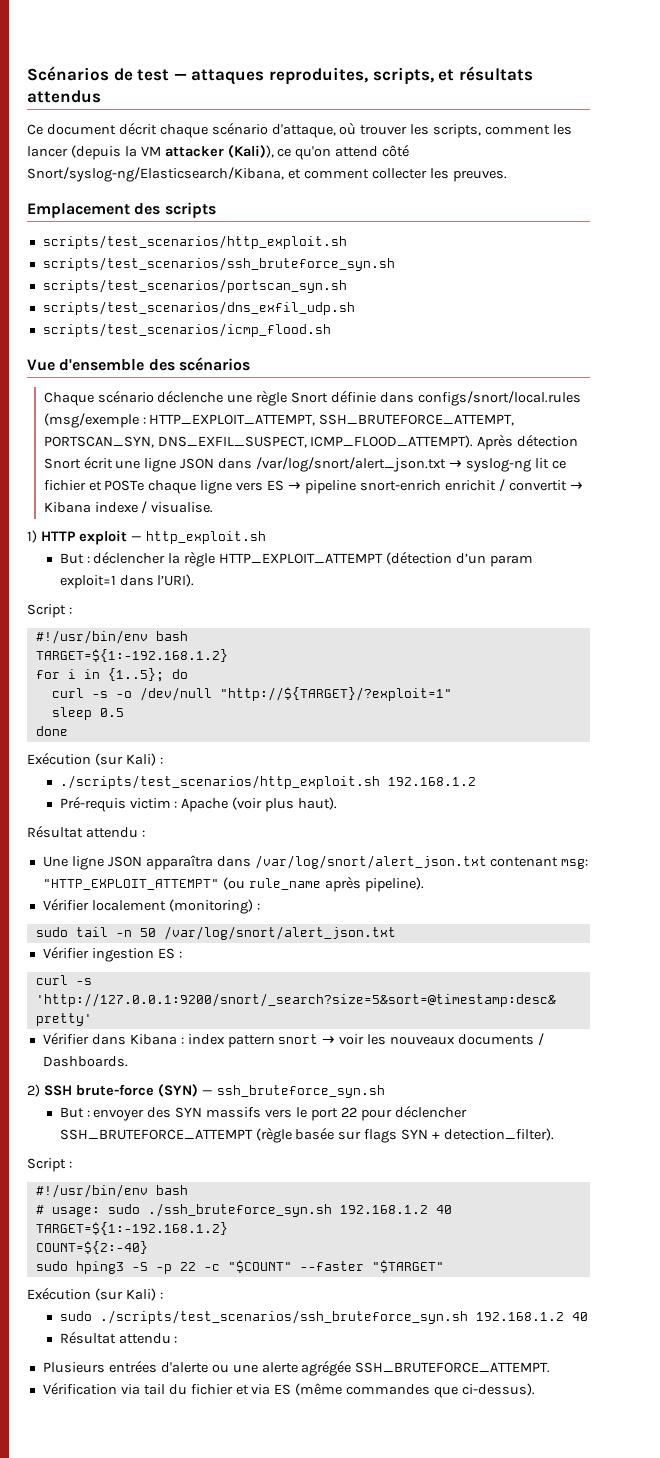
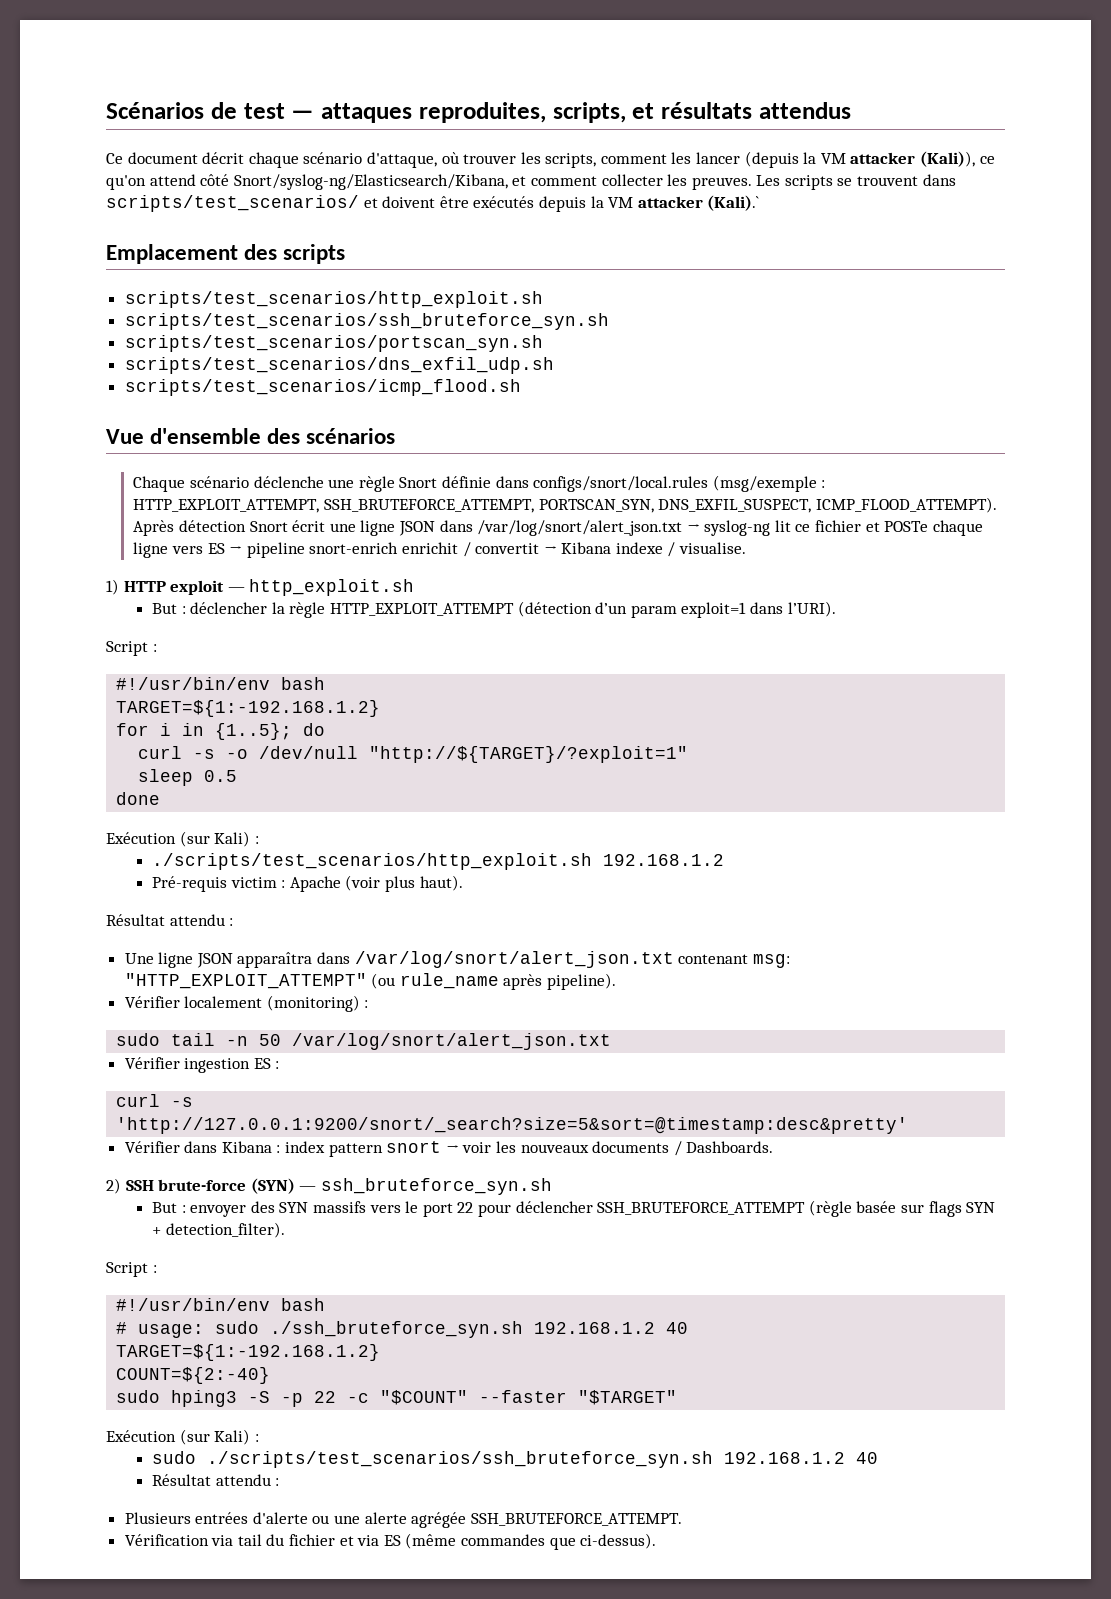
(507, 176) none -> [756,174,956,190] [106,195,760,212] Les scripts se trouvent dans scripts/test_scenarios/ et doivent être exécutés depuis la VM attacker (Kali).`

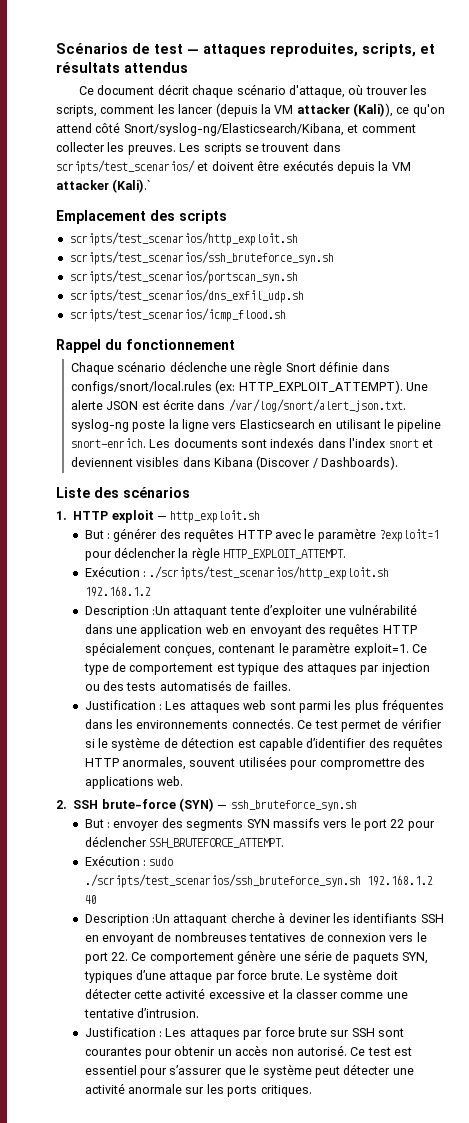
[106,428,396,444] Vue d'ensemble des scénarios -> [56,339,235,353] Rappel du fonctionnement
[712,475,826,492] [133,497,997,513] [133,520,983,536] [133,542,747,558] [106,579,119,595] (msg/exemple : HTTP_EXPLOIT_ATTEMPT, SSH_BRUTEFORCE_ATTEMPT, PORTSCAN_SYN, DNS_EXFIL_SUSPECT, ICMP_FLOOD_ATTEMPT). Après détection Snort écrit une ligne JSON dans /var/log/snort/alert_json.txt → syslog-ng lit ce fichier et POSTe chaque ligne vers ES → pipeline snort-enrich enrichit / convertit → Kibana indexe / visualise. // 1) -> [215,380,429,394] [70,399,406,412] [70,419,442,432] [70,437,433,448] [70,456,399,470] [56,487,190,498] [56,511,67,520] (ex: HTTP_EXPLOIT_ATTEMPT). Une alerte JSON est écrite dans /var/log/snort/alert_json.txt. syslog-ng poste la ligne vers Elasticsearch en utilisant le pipeline snort-enrich. Les documents sont indexés dans l'index snort et deviennent visibles dans Kibana (Discover / Dashboards). // Liste des scénarios // 1.
[190,601,836,618] [106,641,157,656] [116,677,326,690] [116,700,381,717] [116,723,326,740] [138,746,689,763] [138,769,238,786] [116,792,161,805] [106,831,259,847] déclencher la règle HTTP_EXPLOIT_ATTEMPT (détection d’un param exploit=1 dans l’URI). // Script : // #!/usr/bin/env bash // TARGET=${1:-192.168.1.2} // for i in {1..5}; do // curl -s -o /dev/null "http://${TARGET}/?exploit=1" // sleep 0.5 // done // Exécution (sur Kali) : // -> [113,528,440,542] [84,547,347,561] [84,566,147,577] générer des requêtes HTTP avec le paramètre ?exploit=1 pour déclencher la règle HTTP_EXPLOIT_ATTEMPT. // Exécution :
[152,875,463,892] [106,914,234,926] [124,951,790,968] [124,973,617,990] [124,995,369,1012] [116,1033,612,1050] [124,1057,280,1073] [116,1094,194,1107] [116,1117,909,1134] [124,1141,774,1157] [106,1178,121,1194] Pré-requis victim : Apache (voir plus haut). // Résultat attendu : // Une ligne JSON apparaîtra dans /var/log/snort/alert_json.txt contenant msg: "HTTP_EXPLOIT_ATTEMPT" (ou rule_name après pipeline). // Vérifier localement (monitoring) : // sudo tail -n 50 /var/log/snort/alert_json.txt // Vérifier ingestion ES : // curl -s 'http://127.0.0.1:9200/snort/_search?size=5&sort=@timestamp:desc&pretty' // Vérifier dans Kibana : index pattern snort → voir les nouveaux documents / Dashboards. // 2) -> [84,604,417,618] [84,624,417,637] [84,642,427,656] [83,662,430,675] [84,680,291,691] [84,699,445,713] [84,718,442,732] [84,737,444,751] [84,756,425,770] [84,776,184,789] [56,800,67,809] Description :Un attaquant tente d’exploiter une vulnérabilité dans une application web en envoyant des requêtes HTTP spécialement conçues, contenant le paramètre exploit=1. Ce type de comportement est typique des attaques par injection ou des tests automatisés de failles. // Justification : Les attaques web sont parmi les plus fréquentes dans les environnements connectés. Ce test permet de vérifier si le système de détection est capable d’identifier des requêtes HTTP anormales, souvent utilisées pour compromettre des applications web. // 2.
(275, 1207) none -> [186,819,244,831] segments
[597,1200,996,1217] [152,1222,285,1238] [106,1262,157,1277] [116,1298,326,1311] [116,1321,689,1338] [116,1344,381,1361] [116,1367,271,1384] [116,1390,678,1407] [106,1429,259,1445] SSH_BRUTEFORCE_ATTEMPT (règle basée sur flags SYN + detection_filter). // Script : // #!/usr/bin/env bash // # usage: sudo ./ssh_bruteforce_syn.sh 192.168.1.2 40 // TARGET=${1:-192.168.1.2} // COUNT=${2:-40} // sudo hping3 -S -p 22 -c "$COUNT" --faster "$TARGET" // Exécution (sur Kali) : // -> [149,838,285,848] [84,855,147,866] SSH_BRUTEFORCE_ATTEMPT. // Exécution :
[152,1474,280,1486] [124,1512,682,1528] [124,1533,657,1550] Résultat attendu : // Plusieurs entrées d'alerte ou une alerte agrégée SSH_BRUTEFORCE_ATTEMPT. // Vérification via tail du fichier et via ES (même commandes que ci-dessus). -> [84,912,444,926] [84,932,427,945] [84,950,429,964] [83,969,398,983] [84,988,408,999] [83,1008,200,1018] [84,1027,405,1040] [84,1045,413,1059] [84,1064,414,1078] [84,1083,312,1097] Description :Un attaquant cherche à deviner les identifiants SSH en envoyant de nombreuses tentatives de connexion vers le port 22. Ce comportement génère une série de paquets SYN, typiques d’une attaque par force brute. Le système doit détecter cette activité excessive et la classer comme une tentative d’intrusion. // Justification : Les attaques par force brute sur SSH sont courantes pour obtenir un accès non autorisé. Ce test est essentiel pour s’assurer que le système peut détecter une activité anormale sur les ports critiques.

